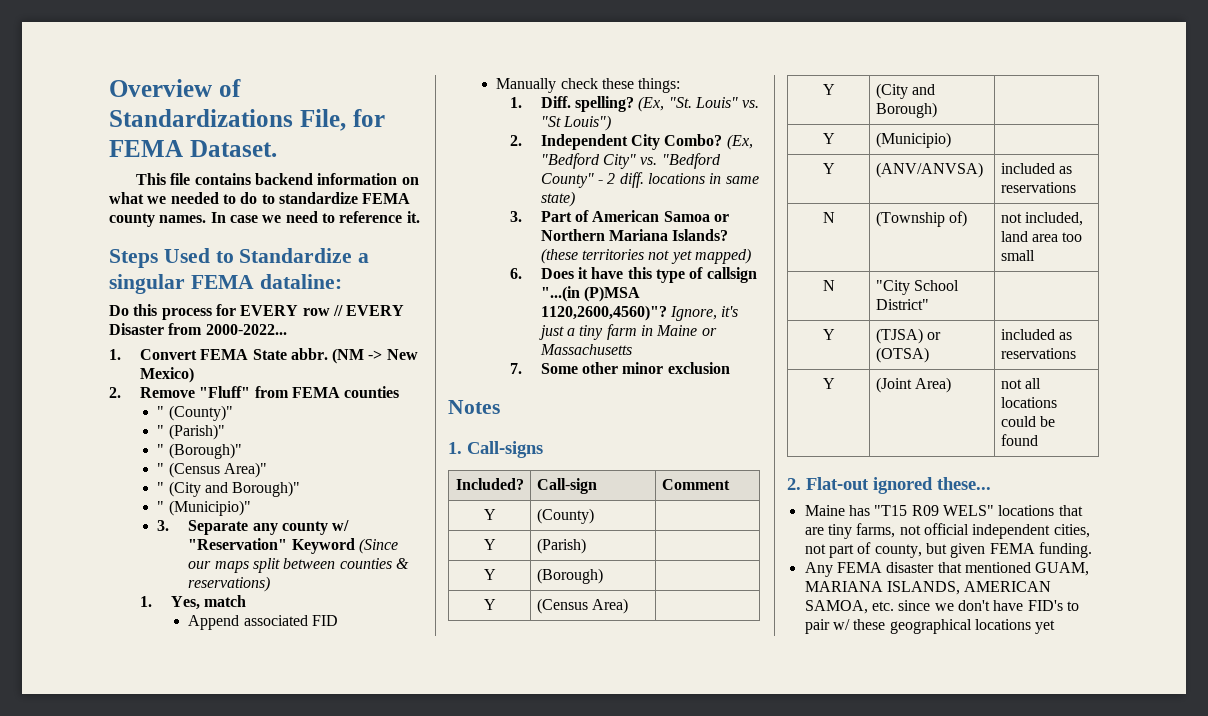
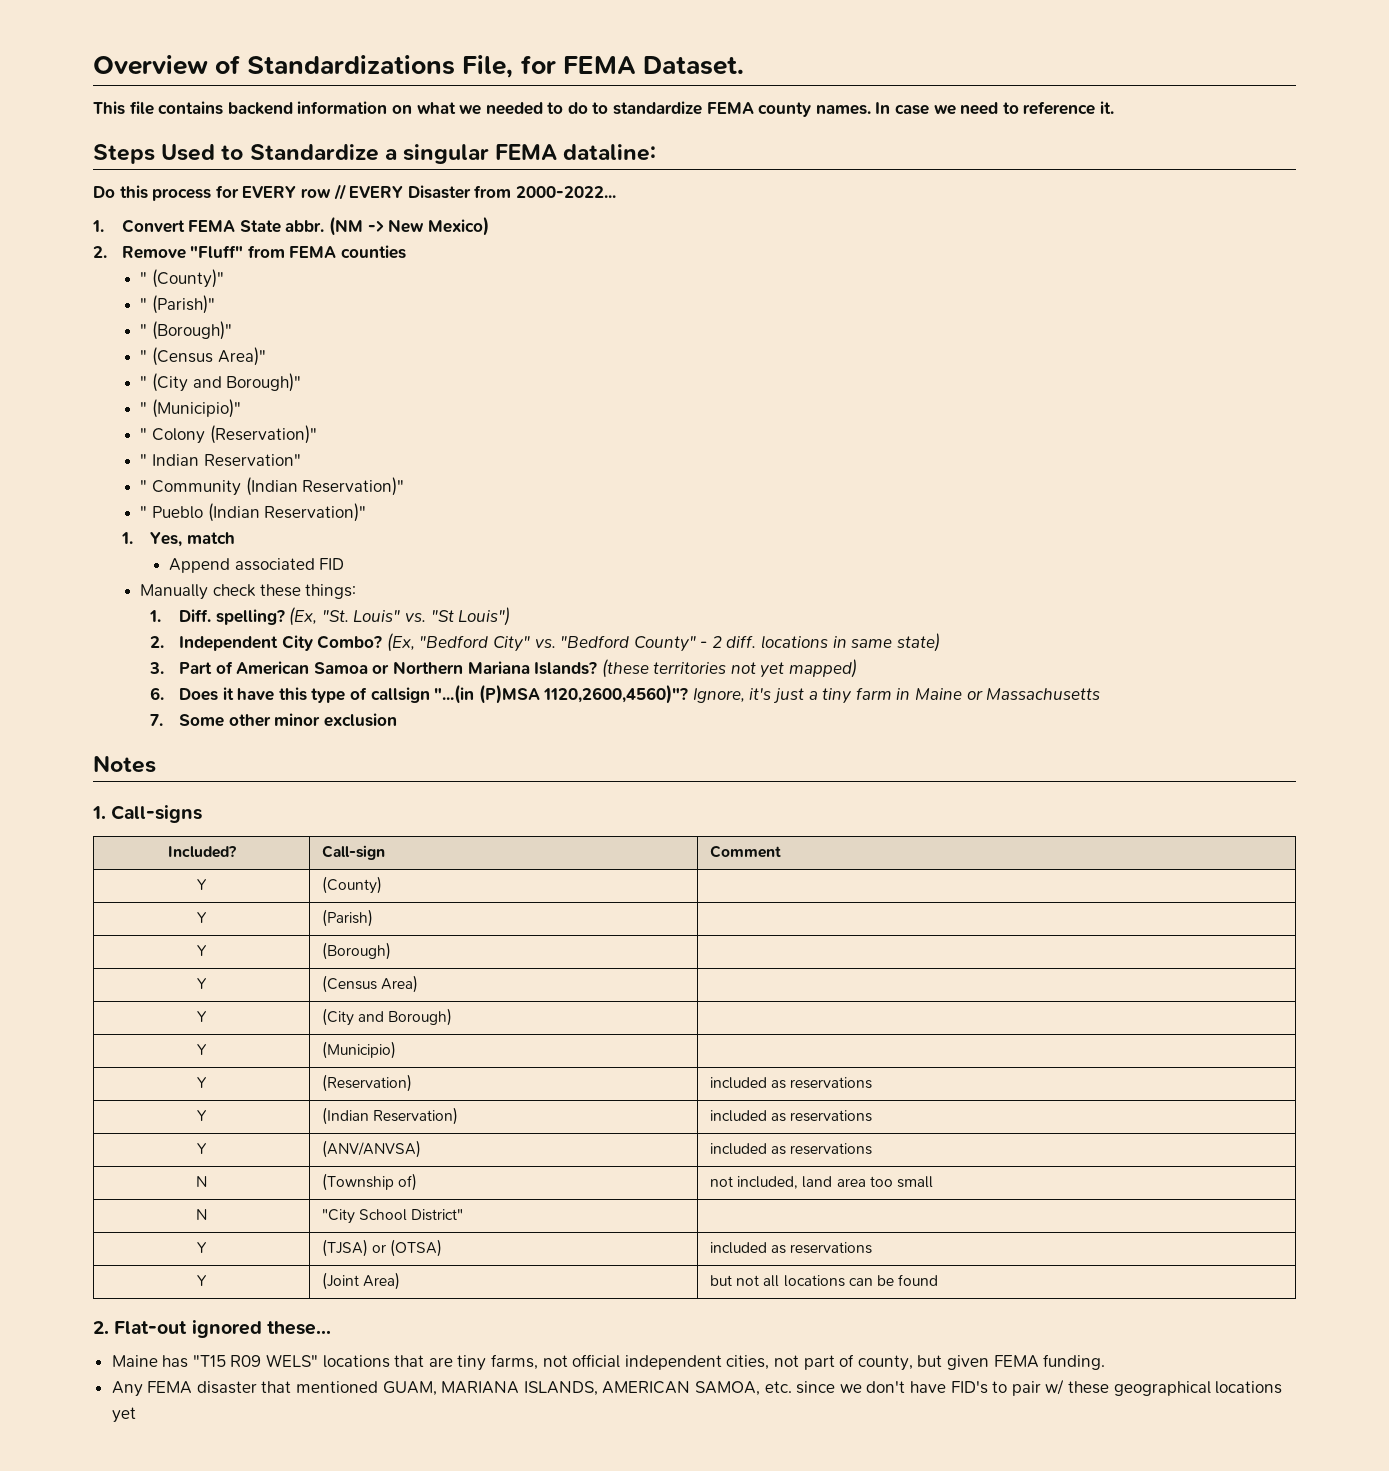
[157,520,350,535] [188,538,398,554] [188,558,409,573] [188,576,271,592] 3. Separate any county w/ "Reservation" Keyword (Since our maps split between counties & reservations) -> [140,425,317,444] [140,454,301,467] [140,477,405,496] [140,503,367,522] " Colony (Reservation)" // " Indian Reservation" // " Community (Indian Reservation)" // " Pueblo (Indian Reservation)"
(951, 140) none -> [197,1077,207,1088] [322,1074,413,1092] [710,1077,873,1089] [197,1110,207,1121] [322,1107,459,1125] [710,1110,873,1122] // Y | (Reservation) | included as reservations // Y | (Indian Reservation) | included as reservations
(952, 385) none -> [710,1275,733,1286] but
[1000,416,1036,427] could -> [848,1278,873,1286] can

